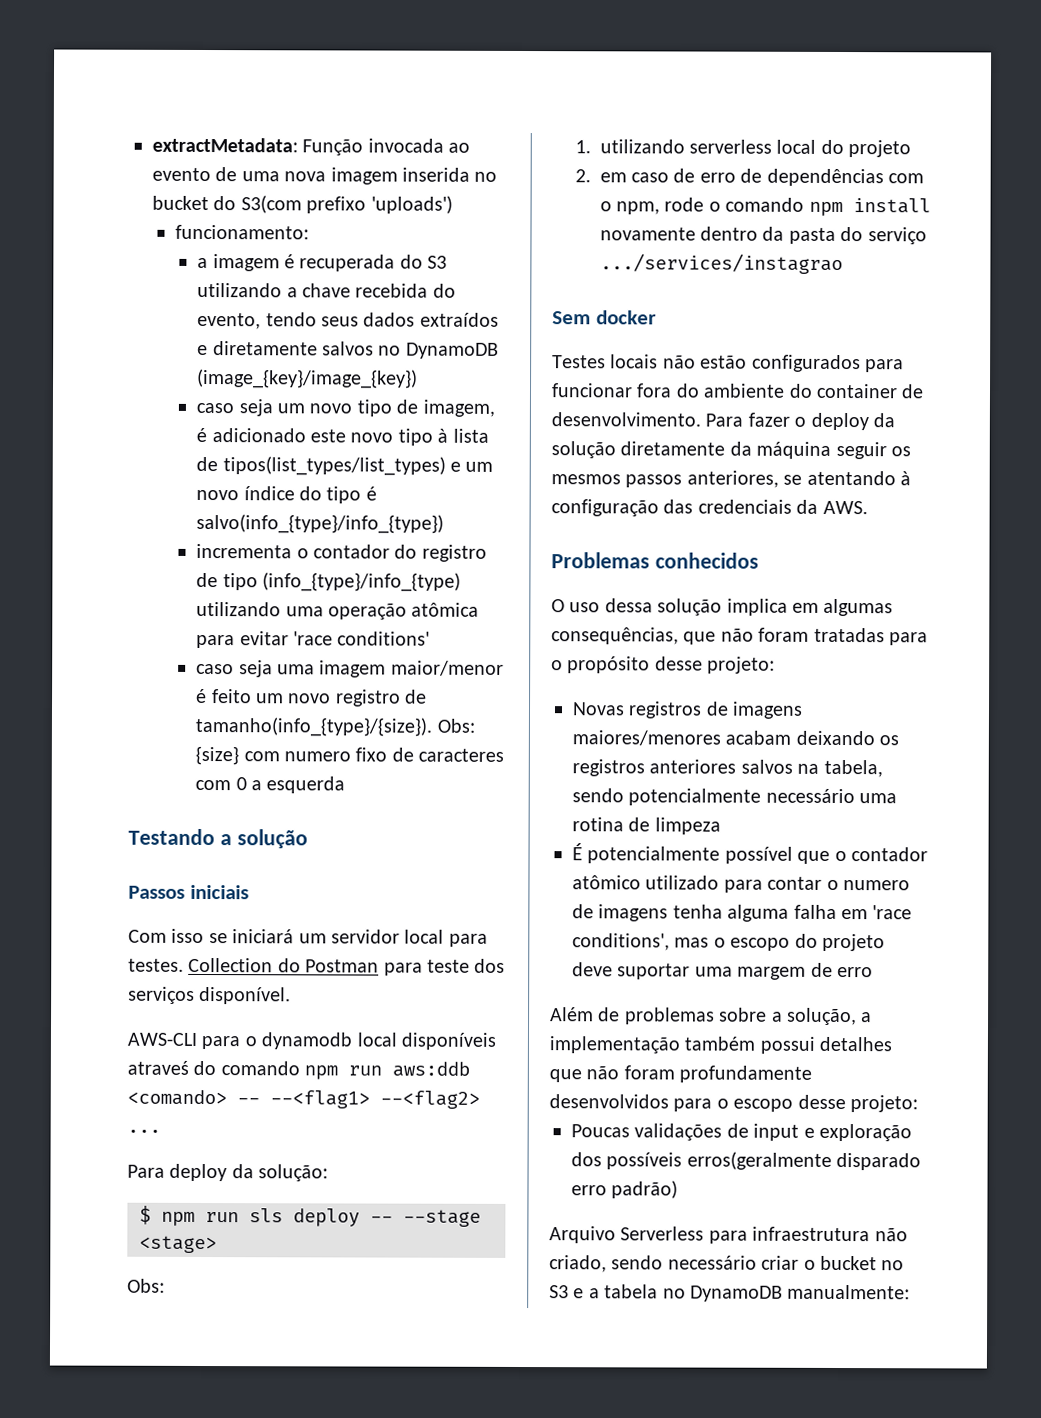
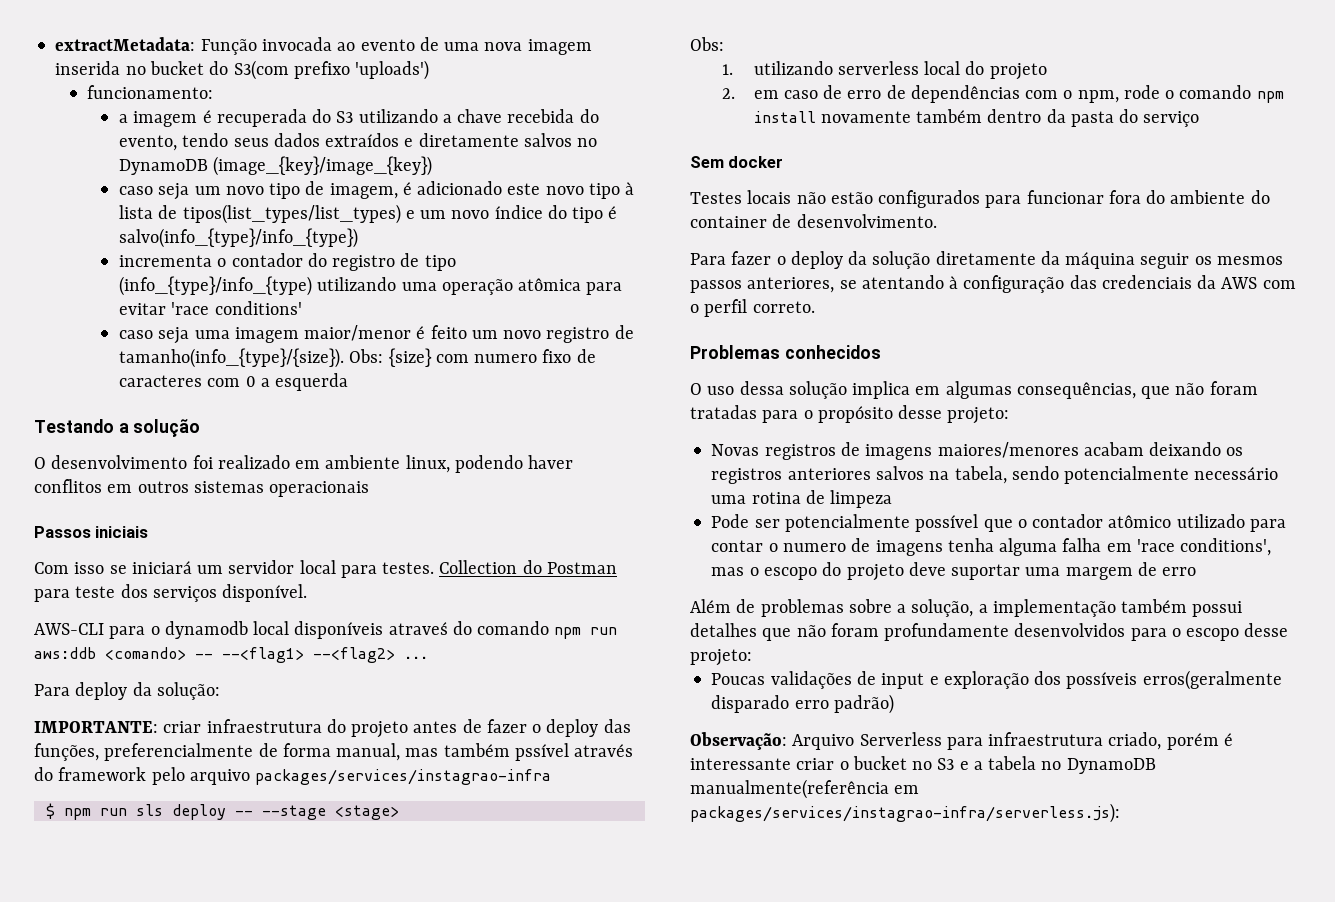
(308, 839) none -> [34,455,574,473] [34,479,370,497] // O desenvolvimento foi realizado em ambiente linux, podendo haver conflitos em outros sistemas operacionais
(329, 1173) none -> [34,719,631,738] [34,743,634,761] [34,767,552,785] // IMPORTANTE: criar infraestrutura do projeto antes de fazer o deploy das funções, preferencialmente de forma manual, mas também pssível através do framework pelo arquivo packages/services/instagrao-infra
(696, 234) none -> [916,109,983,123] também
[599,253,843,275] .../services/instagrao -> (1200, 119) none
(701, 419) none -> (937, 221) //
[822,500,868,515] AWS. -> [1221,277,1296,289] [690,299,815,317] AWS com o perfil correto.
[572,843,583,861] É -> [711,514,780,528] Pode ser
(679, 1189) none -> [690,732,787,750] Observação:
[874,1228,908,1242] [549,1255,757,1273] não criado, sendo necessário -> [1108,732,1233,750] [690,758,791,770] criado, porém é interessante
[787,1284,911,1300] manualmente: -> [690,779,920,799] [690,803,1120,823] manualmente(referência em packages/services/instagrao-infra/serverless.js):

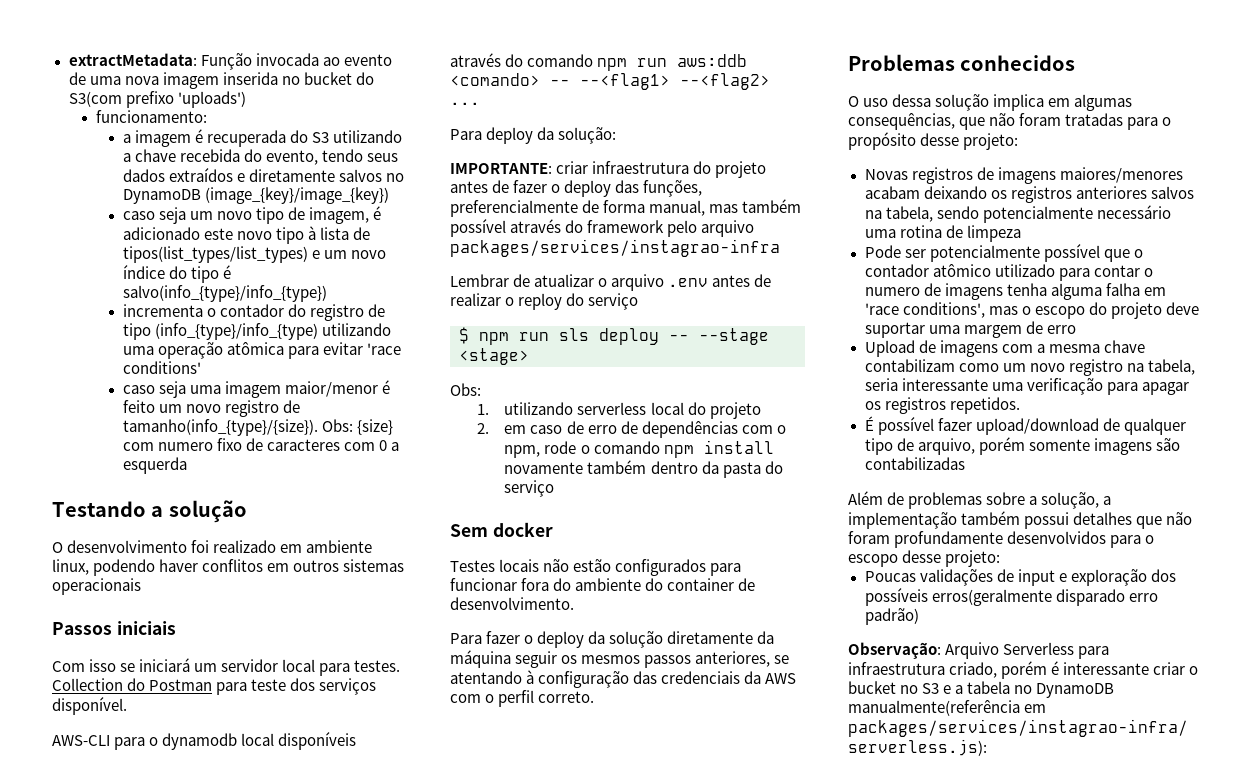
[388,622,448,635] atraveś -> [450,53,501,67] através
[514,743,569,761] pssível -> [450,219,506,237] possível
(552, 777) none -> [450,274,772,291] [450,293,639,310] // Lembrar de atualizar o arquivo .env antes de realizar o reploy do serviço
(1197, 571) none -> [864,340,1145,357] [864,359,1195,376] [864,378,1189,395] [864,397,1020,414] [864,416,1186,435] [864,437,1180,455] [864,457,965,470] // Upload de imagens com a mesma chave contabilizam como um novo registro na tabela, seria interessante uma verificação para apagar os registros repetidos. // É possível fazer upload/download de qualquer tipo de arquivo, porém somente imagens são contabilizadas

